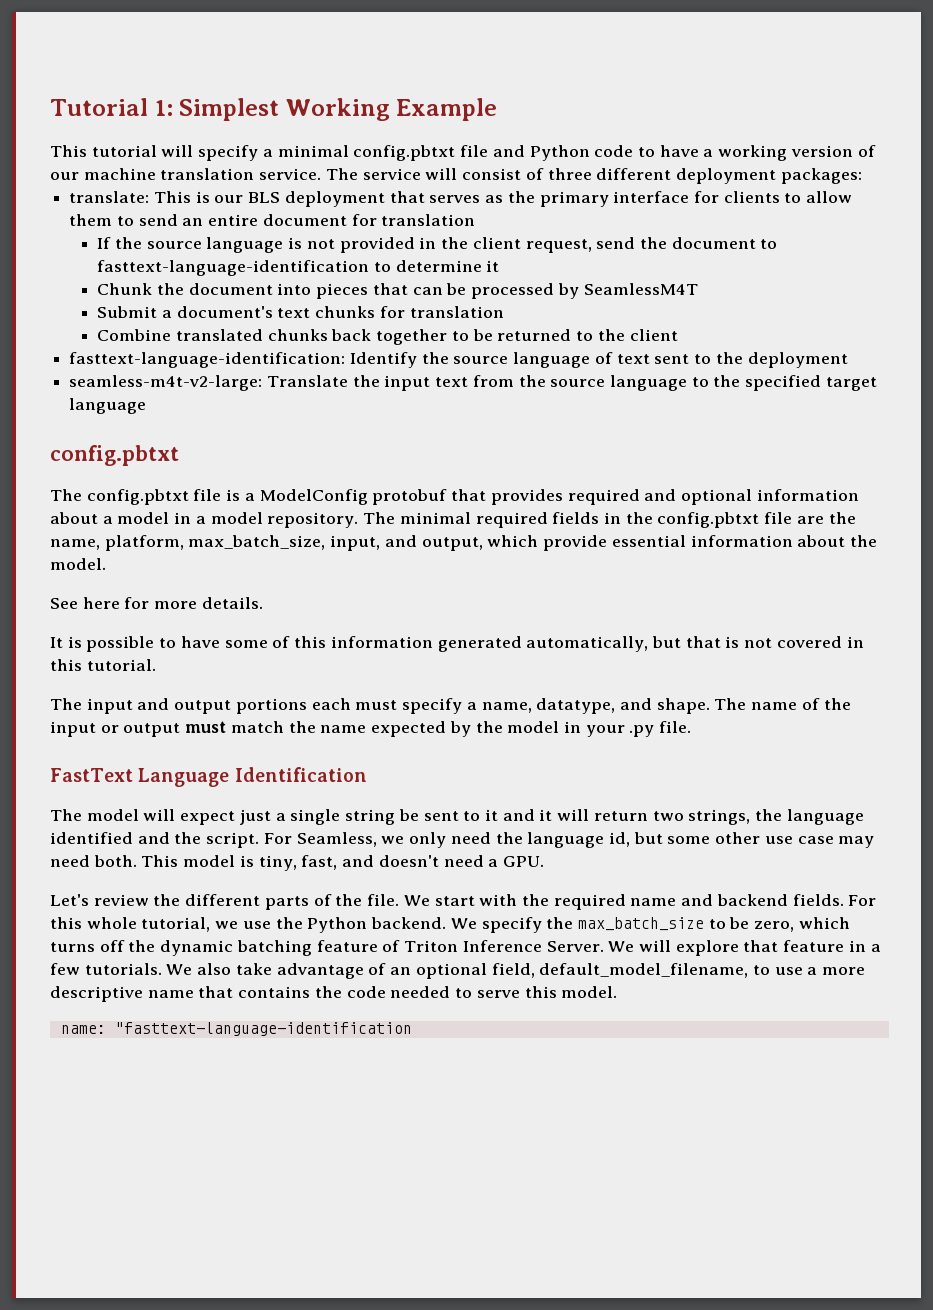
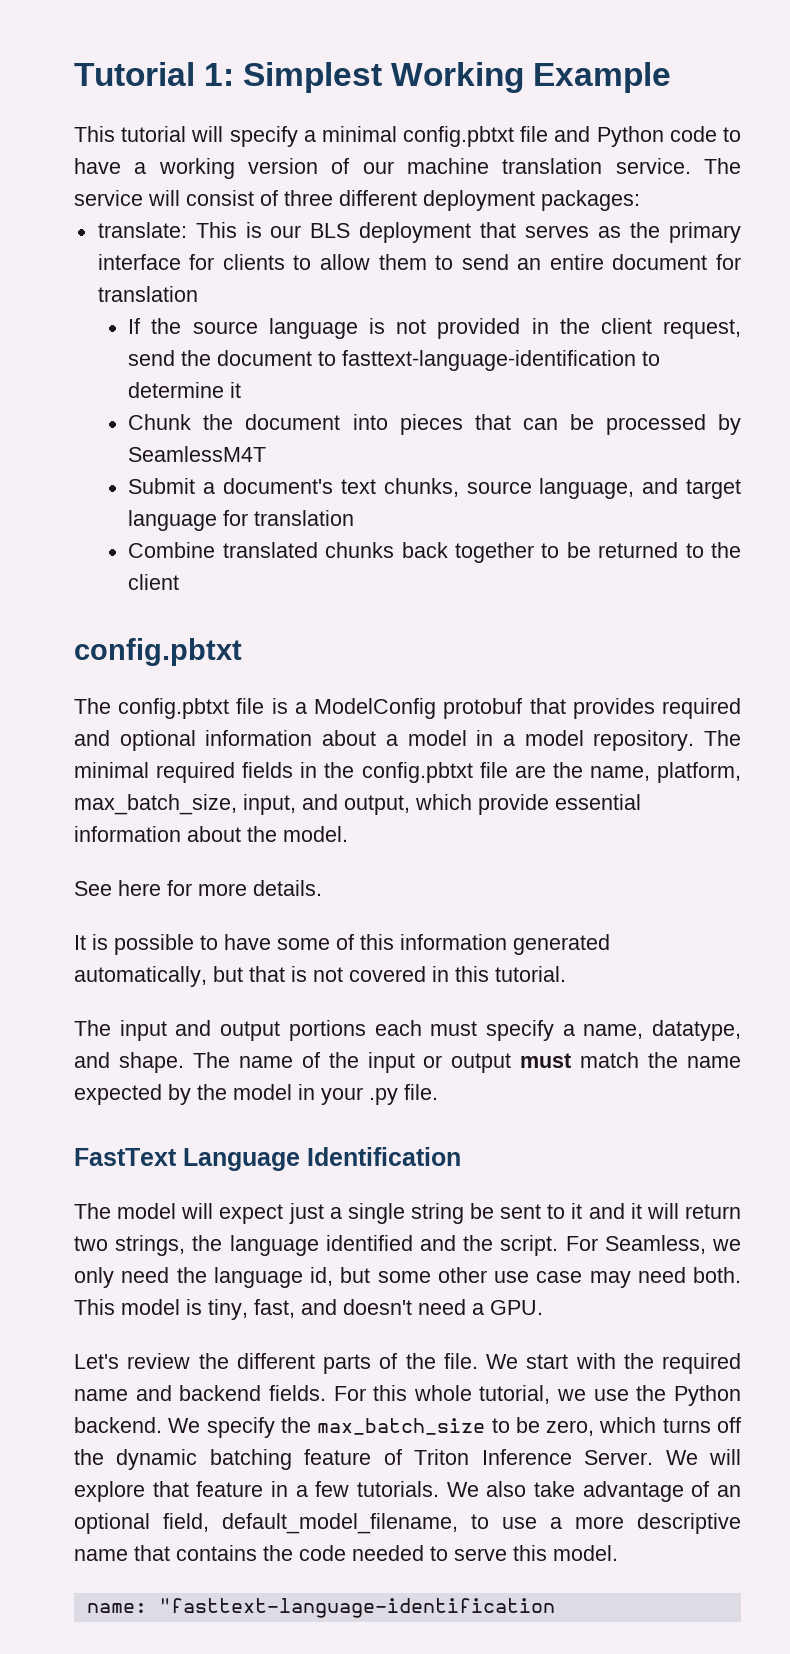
[315,306,376,318] chunks -> [383,478,741,499] [128,510,218,531] chunks, source language, and target language
[69,352,848,368] [69,375,877,391] [69,398,147,414] // fasttext-language-identification: Identify the source language of text sent to the deployment // seamless-m4t-v2-large: Translate the input text from the source language to the specified target language -> (180, 582) none

